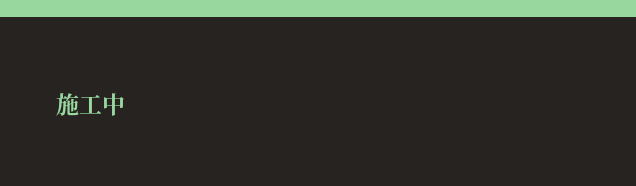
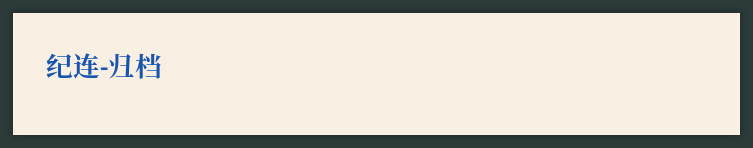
[56,93,125,116] 施工中 -> [46,53,162,79] 纪连-归档

